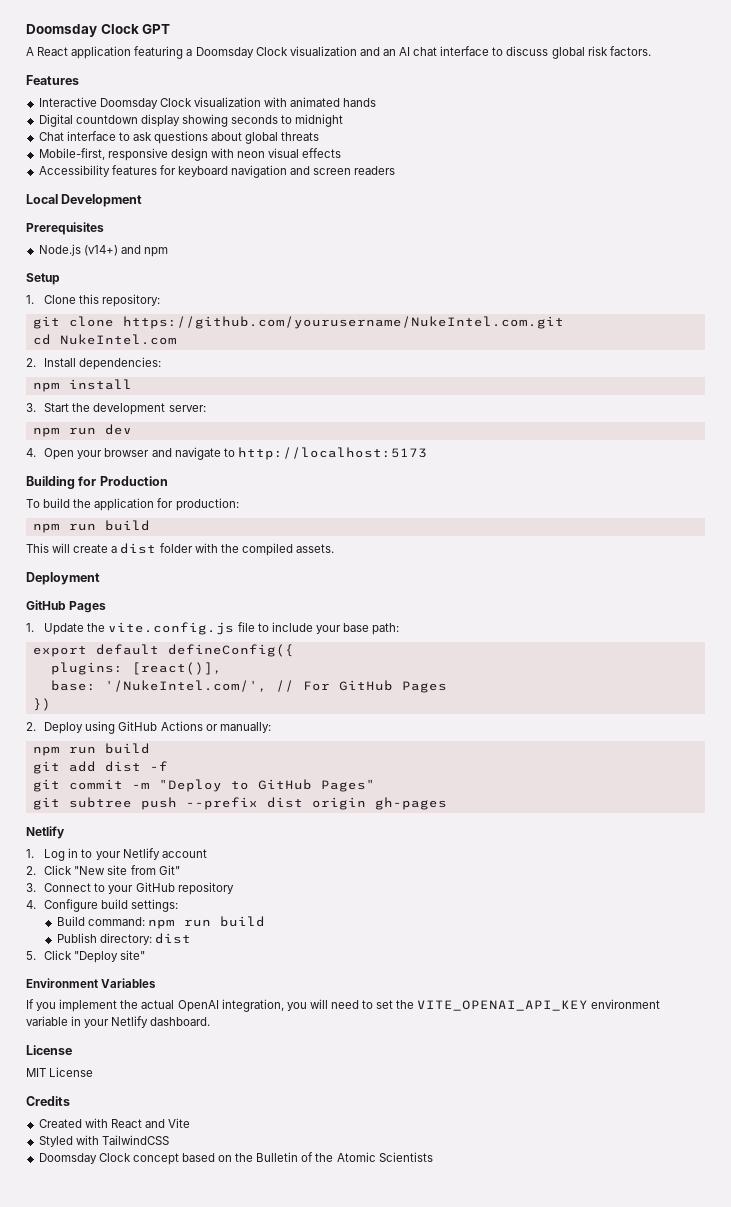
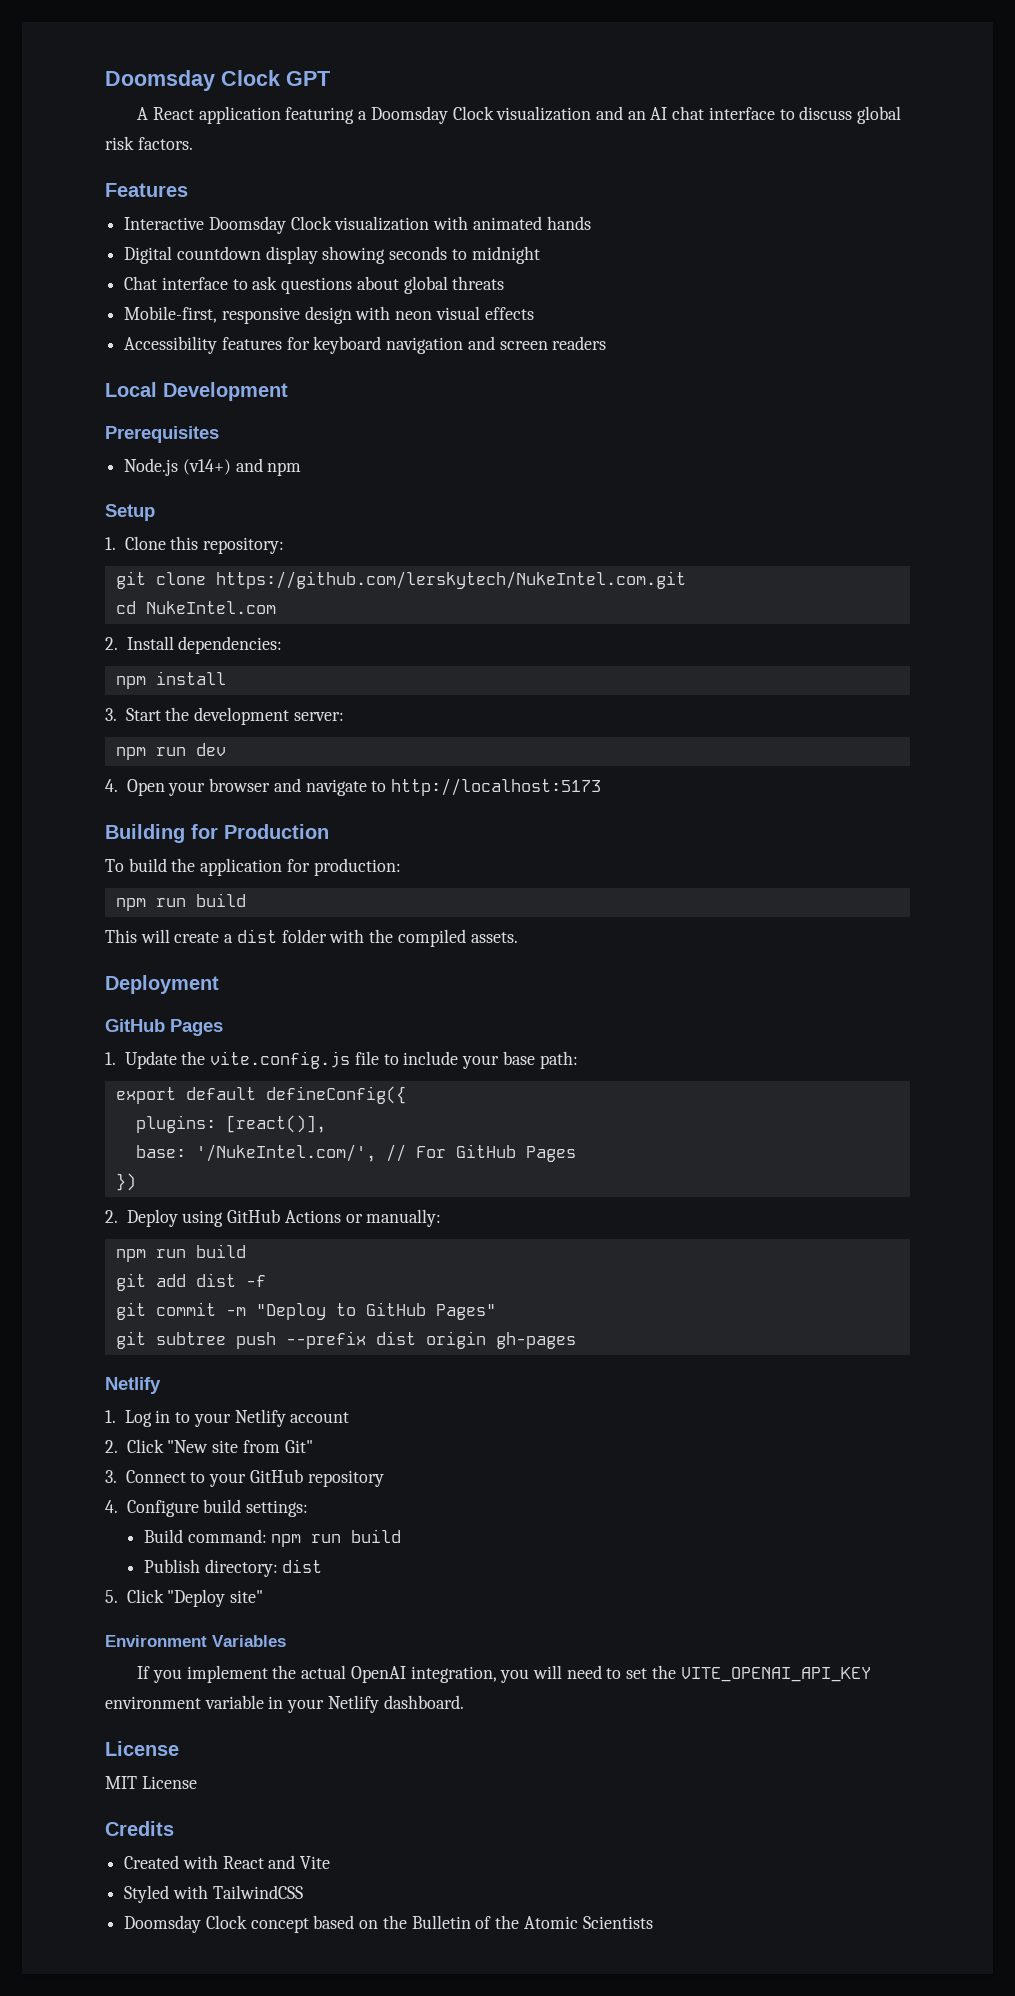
[122,316,564,329] https://github.com/yourusername/NukeIntel.com.git -> [215,571,686,589] https://github.com/lerskytech/NukeIntel.com.git

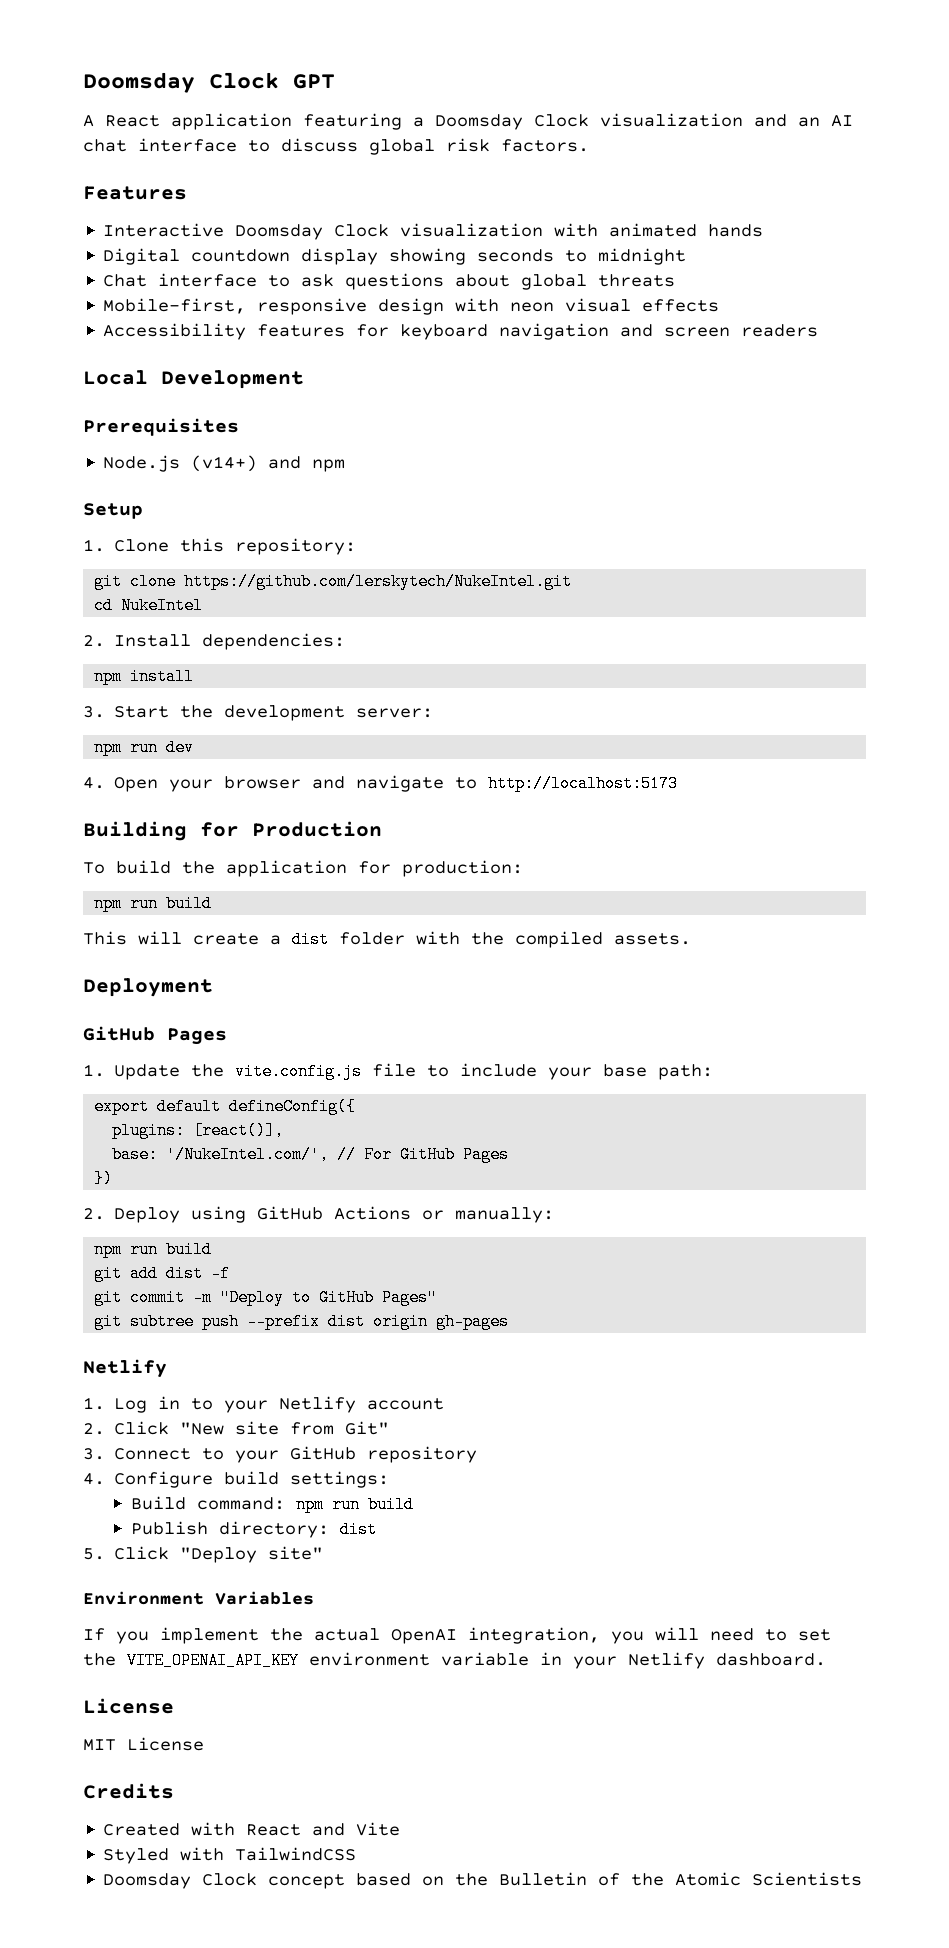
[215,571,686,589] https://github.com/lerskytech/NukeIntel.com.git -> [184,573,573,590] https://github.com/lerskytech/NukeIntel.git
[145,601,276,614] NukeIntel.com -> [121,597,204,614] NukeIntel

